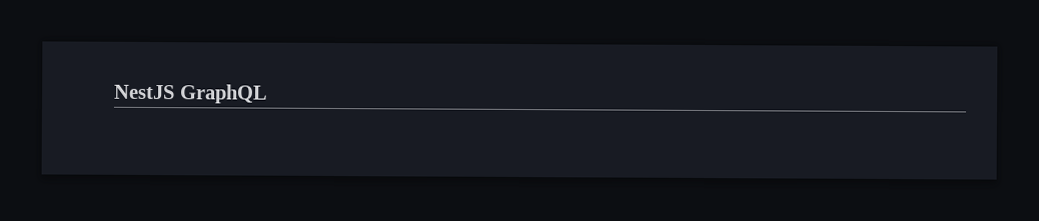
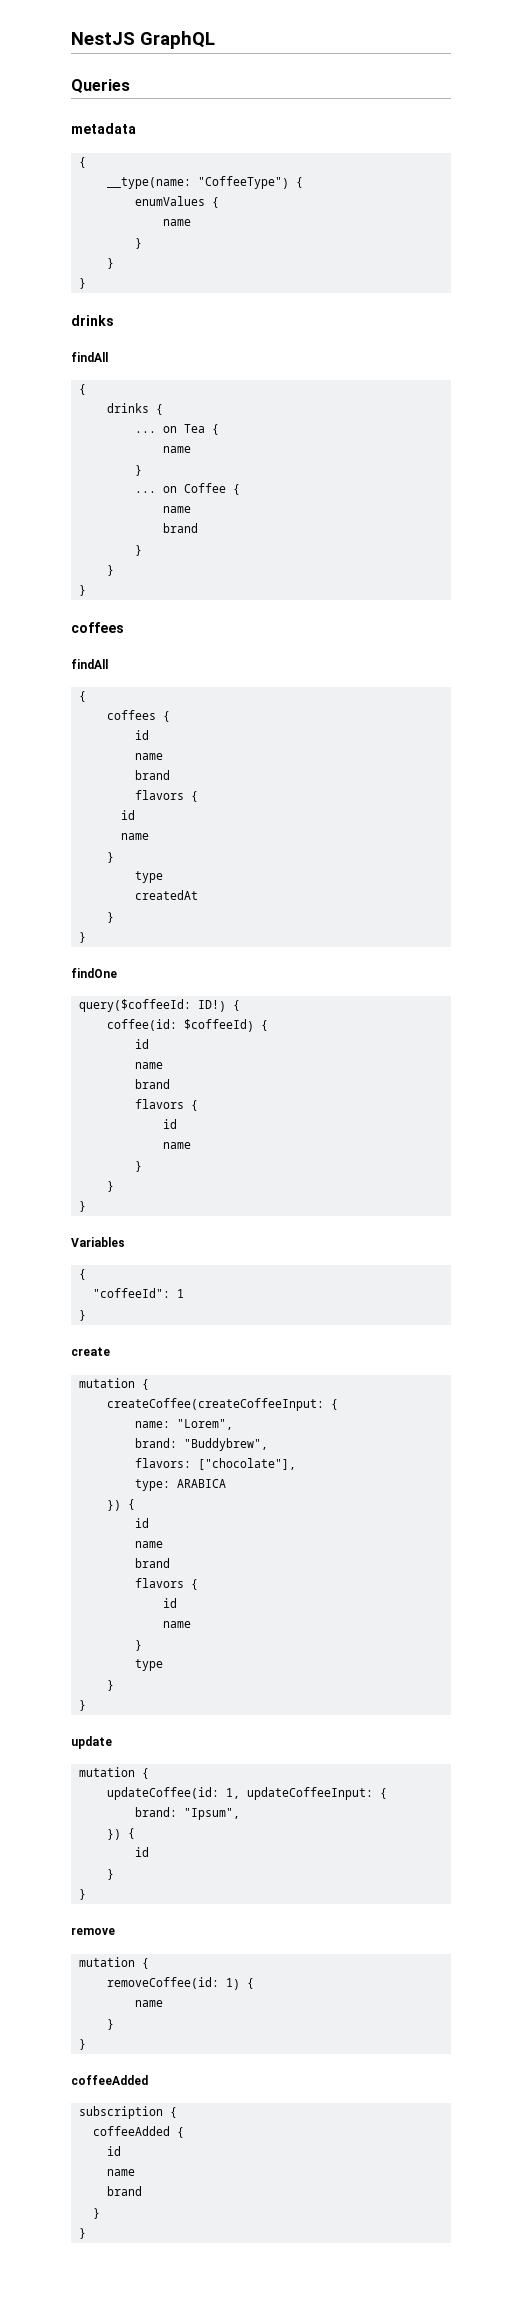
(268, 94) none -> [71,79,130,93] [71,123,136,134] [78,157,86,168] [106,176,303,189] [134,196,219,208] [162,219,191,226] [134,238,142,249] [106,258,114,269] [78,278,86,289] [71,315,114,326] [71,352,108,362] [78,384,86,395] [106,403,163,415] [134,424,219,435] [162,446,191,453] [134,465,142,476] [134,483,240,495] [162,506,191,513] [162,523,198,533] [134,545,142,556] [106,565,114,576] [78,585,86,596] [71,622,124,633] [71,659,108,669] [78,691,86,702] [106,710,170,722] [134,730,149,740] [134,753,163,760] [134,770,170,780] [134,790,198,802] [120,810,135,820] [120,833,149,840] [106,852,114,863] [134,871,163,883] [134,890,198,900] [106,912,114,923] [78,932,86,943] [71,968,117,978] [78,999,240,1012] [106,1019,268,1032] [134,1039,149,1049] [134,1062,163,1069] [134,1079,170,1089] [134,1099,198,1111] [162,1119,177,1129] [162,1142,191,1149] [134,1161,142,1172] [106,1181,114,1192] [78,1201,86,1212] [71,1237,125,1247] [78,1269,86,1280] [92,1288,184,1298] [78,1310,86,1321] [71,1347,110,1356] [78,1378,149,1390] [106,1398,338,1411] [134,1419,233,1430] [134,1438,268,1451] [134,1458,296,1470] [134,1479,226,1491] [106,1499,135,1511] [134,1518,149,1528] [134,1541,163,1548] [134,1558,170,1568] [134,1578,198,1590] [162,1598,177,1608] [162,1621,191,1628] [134,1640,142,1651] [134,1659,163,1671] [106,1680,114,1691] [78,1700,86,1711] [71,1736,112,1749] [78,1767,149,1779] [106,1787,387,1800] [134,1807,240,1820] [106,1828,135,1840] [134,1847,149,1857] [106,1869,114,1880] [78,1889,86,1900] [71,1927,115,1935] [78,1957,149,1969] [106,1977,254,1990] [134,2000,163,2007] [106,2019,114,2030] [78,2039,86,2050] [71,2075,148,2085] [78,2106,177,2119] [92,2126,184,2138] [106,2146,121,2156] [106,2169,135,2176] [106,2186,142,2196] [92,2208,100,2219] [78,2228,86,2239] // Queries // metadata // { // __type(name: "CoffeeType") { // enumValues { // name // } // } // } // drinks // findAll // { // drinks { // ... on Tea { // name // } // ... on Coffee { // name // brand // } // } // } // coffees // findAll // { // coffees { // id // name // brand // flavors { // id // name // } // type // createdAt // } // } // findOne // query($coffeeId: ID!) { // coffee(id: $coffeeId) { // id // name // brand // flavors { // id // name // } // } // } // Variables // { // "coffeeId": 1 // } // create // mutation { // createCoffee(createCoffeeInput: { // name: "Lorem", // brand: "Buddybrew", // flavors: ["chocolate"], // type: ARABICA // }) { // id // name // brand // flavors { // id // name // } // type // } // } // update // mutation { // updateCoffee(id: 1, updateCoffeeInput: { // brand: "Ipsum", // }) { // id // } // } // remove // mutation { // removeCoffee(id: 1) { // name // } // } // coffeeAdded // subscription { // coffeeAdded { // id // name // brand // } // }

